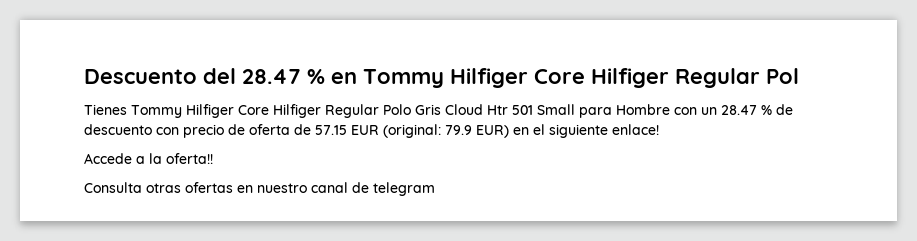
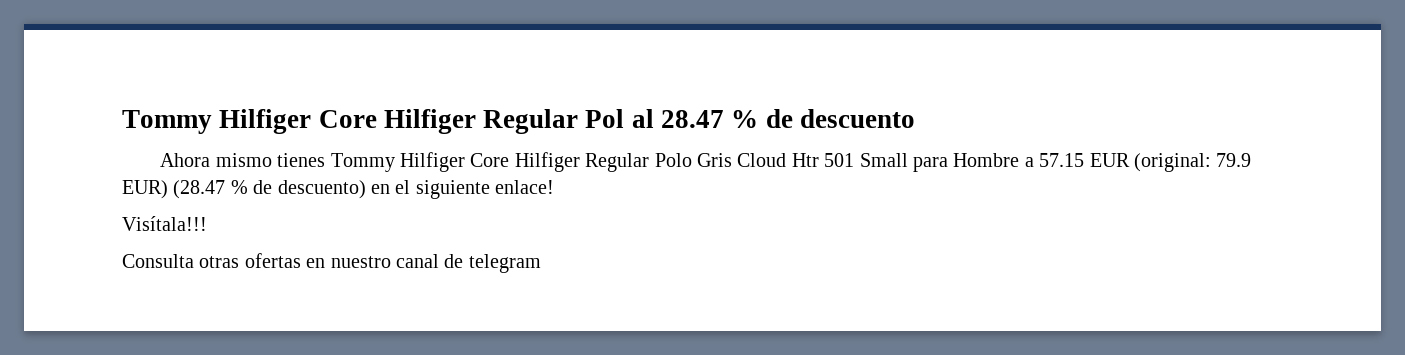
[84,68,357,84] Descuento del 28.47 % en -> (122, 122) none
[84,104,127,115] // Tienes -> [631,109,915,128] [160,153,326,167] al 28.47 % de descuento // Ahora mismo tienes
[674,104,793,115] [84,124,311,138] con un 28.47 % de descuento con precio de oferta de -> [1024,157,1034,167] a
(509, 131) none -> [173,180,366,199] (28.47 % de descuento)
[84,153,213,164] Accede a la oferta!! -> [122,216,207,231] Visítala!!!

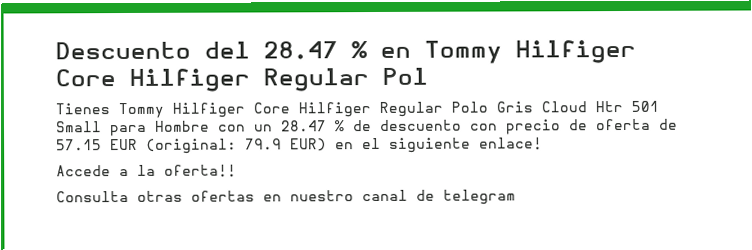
(122, 122) none -> [55,41,411,60] Descuento del 28.47 % en
[631,109,915,128] [160,153,326,167] al 28.47 % de descuento // Ahora mismo tienes -> [55,103,110,115] // Tienes
[1024,157,1034,167] a -> [217,118,678,135] con un 28.47 % de descuento con precio de oferta de
[173,180,366,199] (28.47 % de descuento) -> (327, 145) none
[122,216,207,231] Visítala!!! -> [56,164,237,177] Accede a la oferta!!

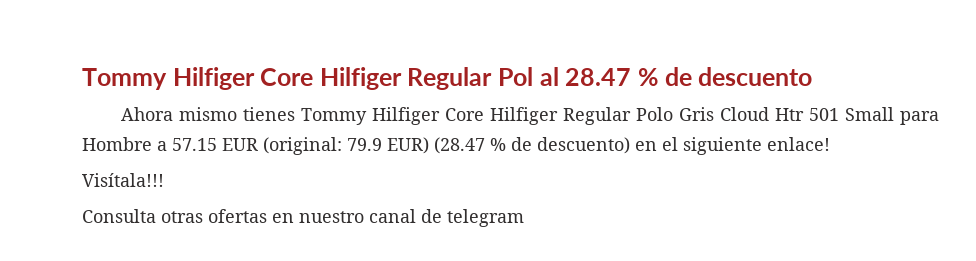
[55,41,411,60] Descuento del 28.47 % en -> (82, 79) none
[55,103,110,115] // Tienes -> [539,67,813,86] [120,107,295,121] al 28.47 % de descuento // Ahora mismo tienes
[217,118,678,135] con un 28.47 % de descuento con precio de oferta de -> [157,141,167,151] a
(327, 145) none -> [434,137,630,154] (28.47 % de descuento)
[56,164,237,177] Accede a la oferta!! -> [82,173,164,187] Visítala!!!

